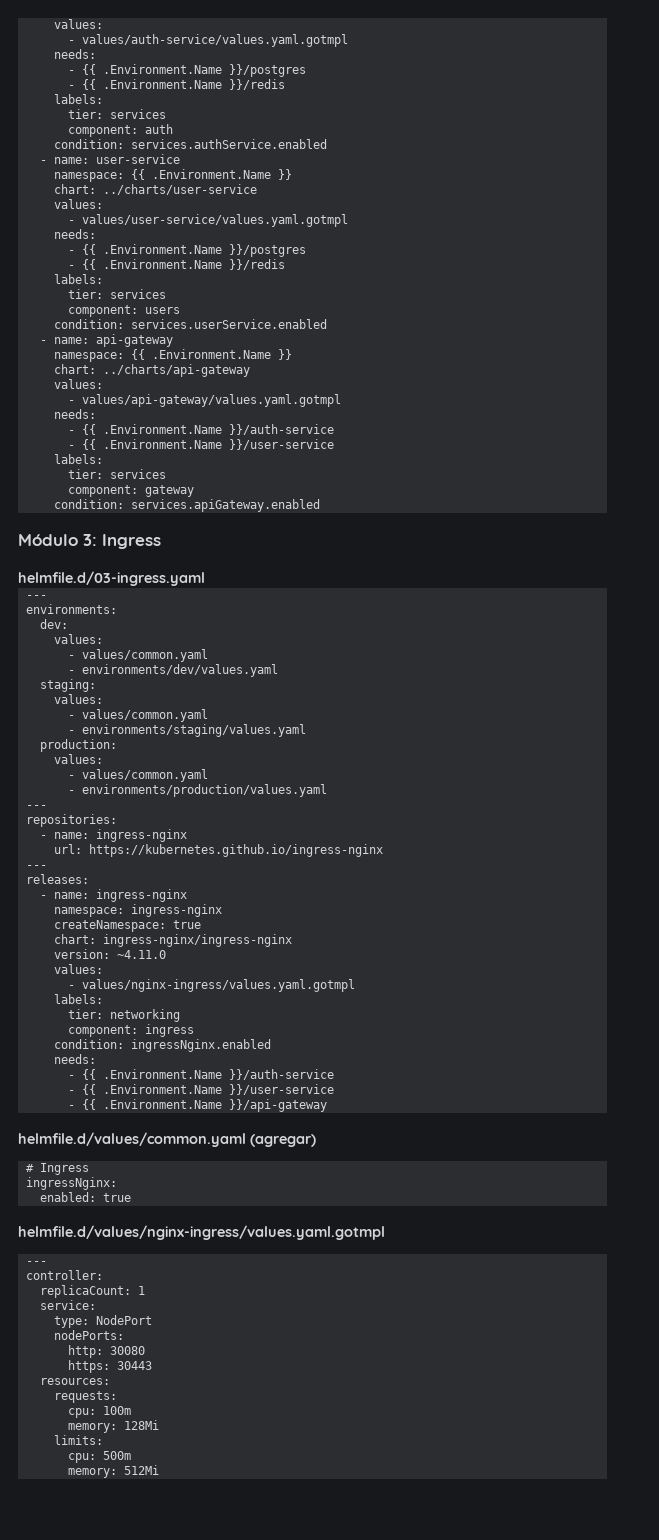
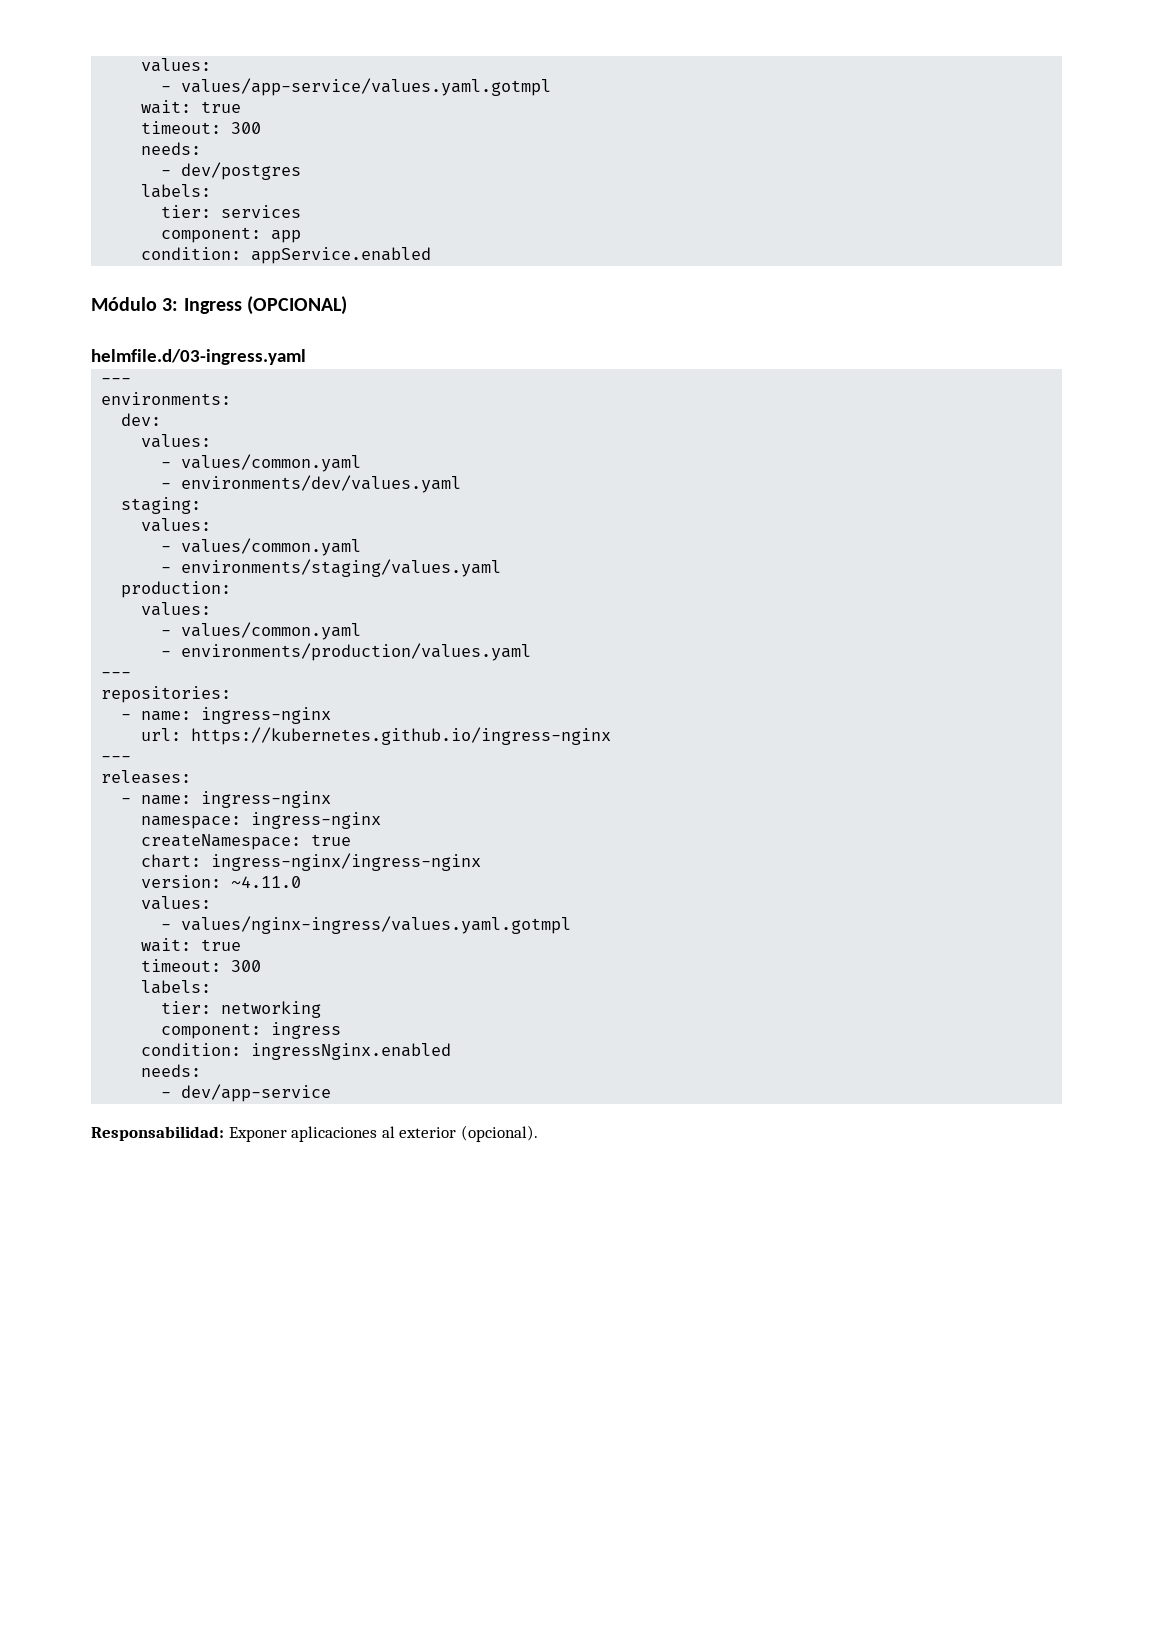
[53,19,103,29] [67,34,348,47] [53,49,96,59] [67,64,306,77] [67,79,285,90] [53,94,103,104] [67,109,166,119] [67,124,173,137] [53,139,327,149] [39,154,180,164] [53,169,292,182] [53,184,257,195] [53,199,103,209] [67,214,348,227] [53,229,96,239] [67,244,306,257] [67,259,285,270] [53,274,103,284] [67,289,166,299] [67,305,180,317] [53,319,327,329] [39,334,173,347] [53,349,292,362] [53,364,250,377] [53,379,103,389] [67,394,341,407] [53,409,96,419] [67,424,334,435] [67,439,334,450] [53,454,103,464] [67,469,166,479] [67,485,194,497] [53,499,320,512] values: // - values/auth-service/values.yaml.gotmpl // needs: // - {{ .Environment.Name }}/postgres // - {{ .Environment.Name }}/redis // labels: // tier: services // component: auth // condition: services.authService.enabled // - name: user-service // namespace: {{ .Environment.Name }} // chart: ../charts/user-service // values: // - values/user-service/values.yaml.gotmpl // needs: // - {{ .Environment.Name }}/postgres // - {{ .Environment.Name }}/redis // labels: // tier: services // component: users // condition: services.userService.enabled // - name: api-gateway // namespace: {{ .Environment.Name }} // chart: ../charts/api-gateway // values: // - values/api-gateway/values.yaml.gotmpl // needs: // - {{ .Environment.Name }}/auth-service // - {{ .Environment.Name }}/user-service // labels: // tier: services // component: gateway // condition: services.apiGateway.enabled -> [141,58,212,72] [161,78,552,96] [141,100,242,114] [141,121,262,134] [141,142,202,155] [161,162,302,180] [141,184,212,198] [161,205,302,218] [161,227,302,243] [141,247,432,264] values: // - values/app-service/values.yaml.gotmpl // wait: true // timeout: 300 // needs: // - dev/postgres // labels: // tier: services // component: app // condition: appService.enabled
(161, 541) none -> [246,296,347,315] (OPCIONAL)
(355, 985) none -> [141,938,242,952] [141,959,262,972] // wait: true // timeout: 300
[81,1069,334,1080] [67,1084,334,1095] [67,1099,327,1112] [18,1132,316,1147] [25,1163,89,1175] [25,1177,117,1190] [39,1192,131,1202] [18,1225,385,1240] [25,1261,47,1265] [25,1270,103,1280] [39,1285,145,1298] [39,1300,96,1310] [53,1315,152,1328] [53,1330,124,1340] [67,1345,145,1358] [67,1360,152,1373] [39,1378,110,1385] [53,1391,117,1403] [67,1406,131,1418] [67,1420,159,1433] [53,1435,103,1445] [67,1451,131,1463] [67,1465,159,1478] {{ .Environment.Name }}/auth-service // - {{ .Environment.Name }}/user-service // - {{ .Environment.Name }}/api-gateway // helmfile.d/values/common.yaml (agregar) // # Ingress // ingressNginx: // enabled: true // helmfile.d/values/nginx-ingress/values.yaml.gotmpl // --- // controller: // replicaCount: 1 // service: // type: NodePort // nodePorts: // http: 30080 // https: 30443 // resources: // requests: // cpu: 100m // memory: 128Mi // limits: // cpu: 500m // memory: 512Mi -> [181,1084,332,1102] [91,1125,538,1142] dev/app-service // Responsabilidad: Exponer aplicaciones al exterior (opcional).

